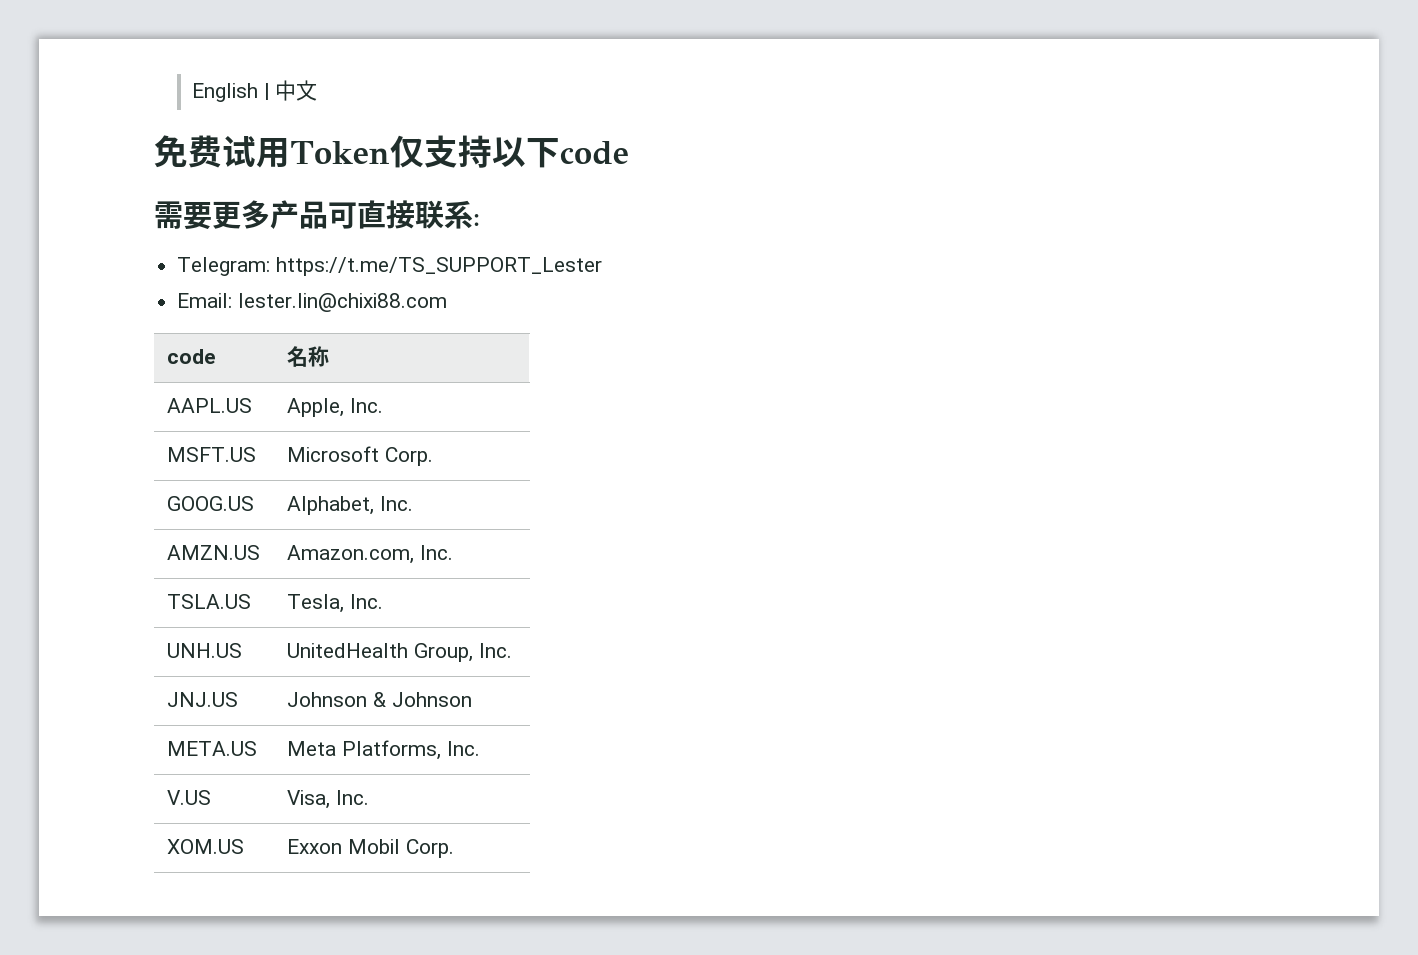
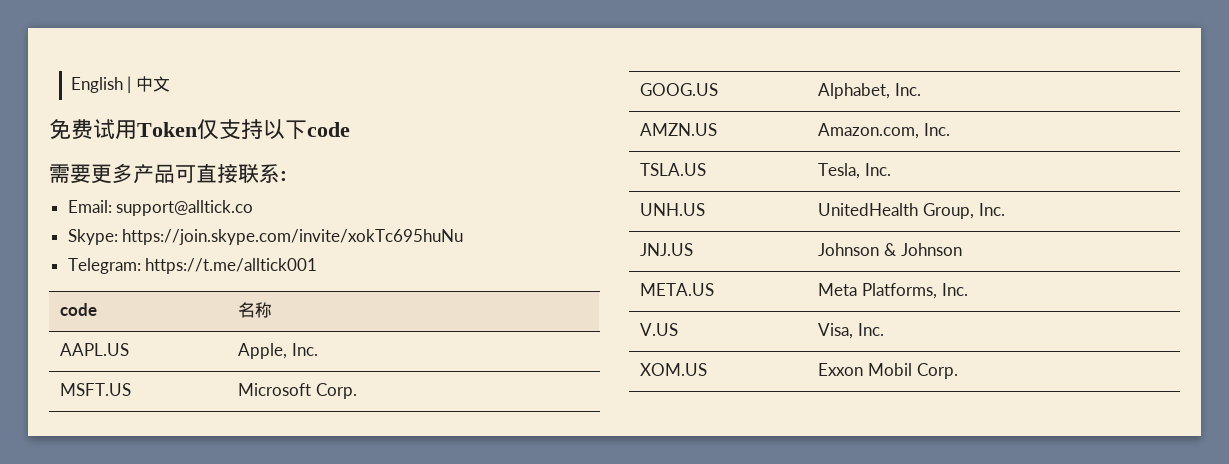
[177,257,602,276] [177,293,447,312] Telegram: https://t.me/TS_SUPPORT_Lester // Email: lester.lin@chixi88.com -> [67,200,254,216] [67,229,464,245] [67,258,318,274] Email: support@alltick.co // Skype: https://join.skype.com/invite/xokTc695huNu // Telegram: https://t.me/alltick001

